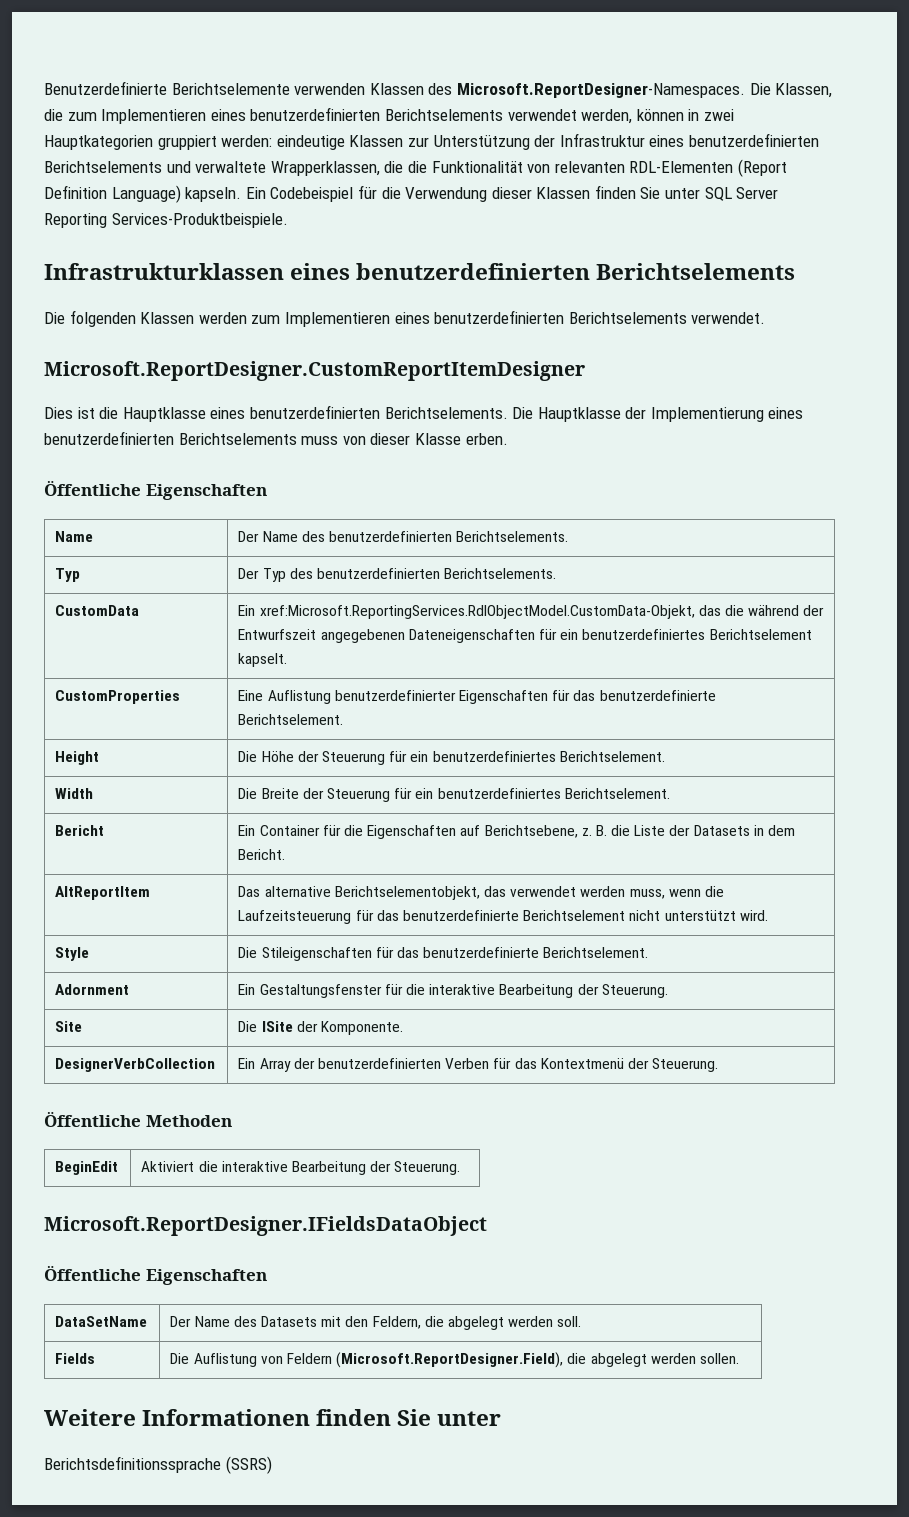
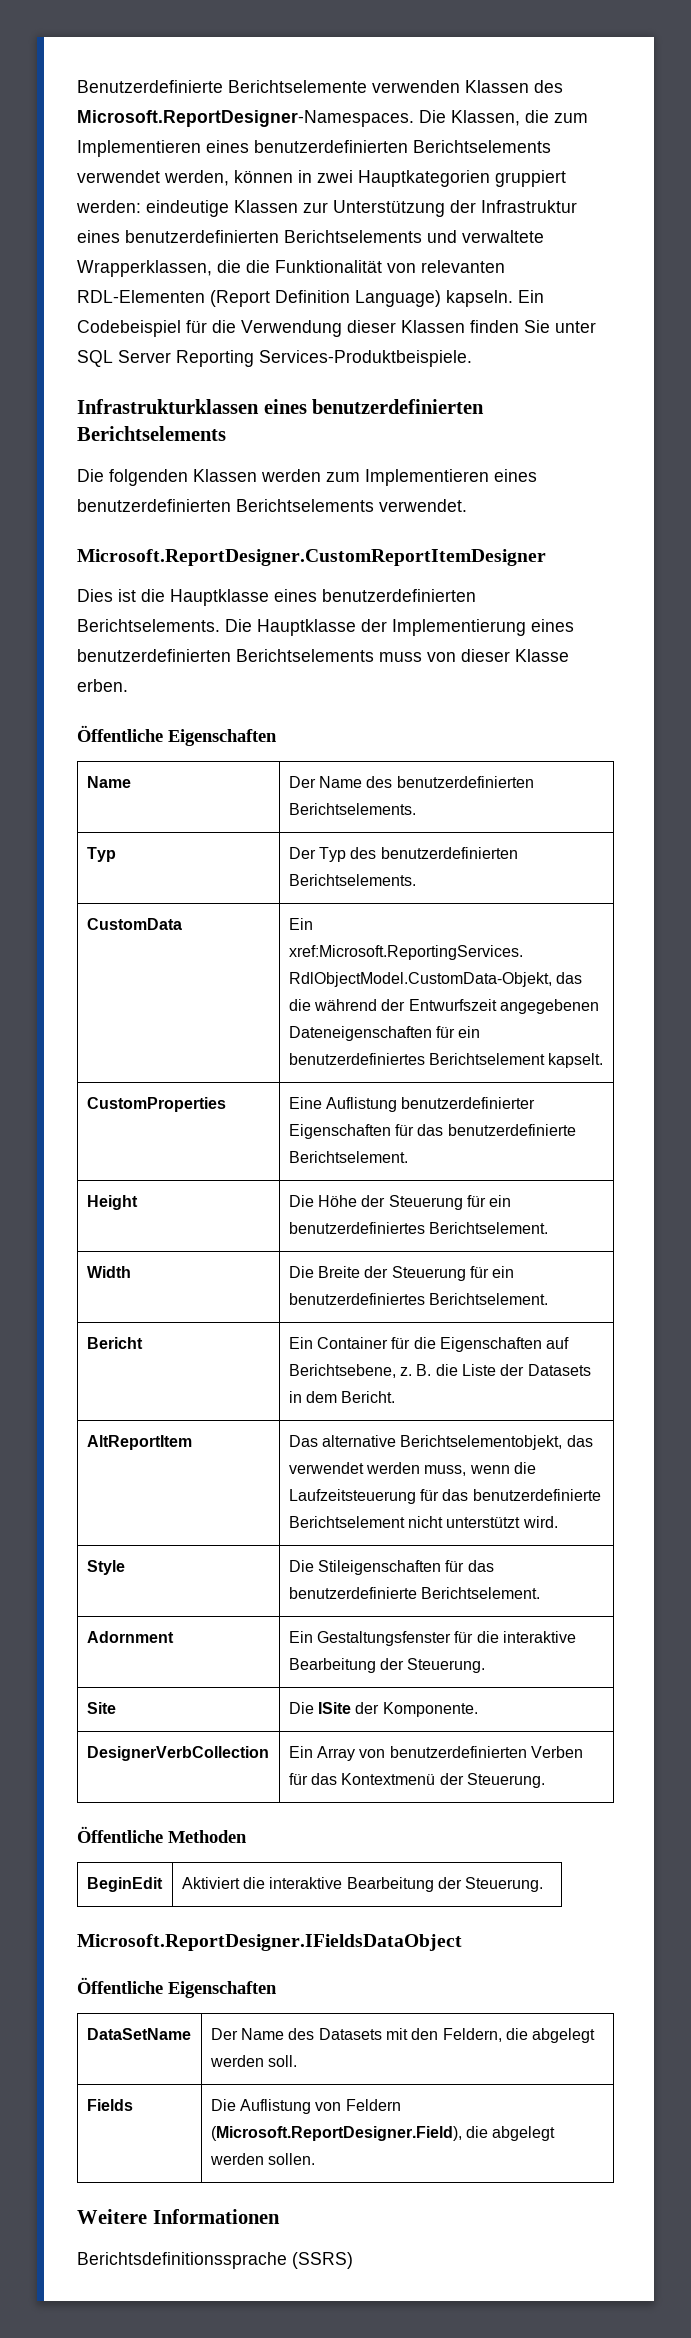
[293,1058,315,1069] der -> [359,1749,386,1758] von
[316,1409,502,1426] finden Sie unter -> (280, 2216) none

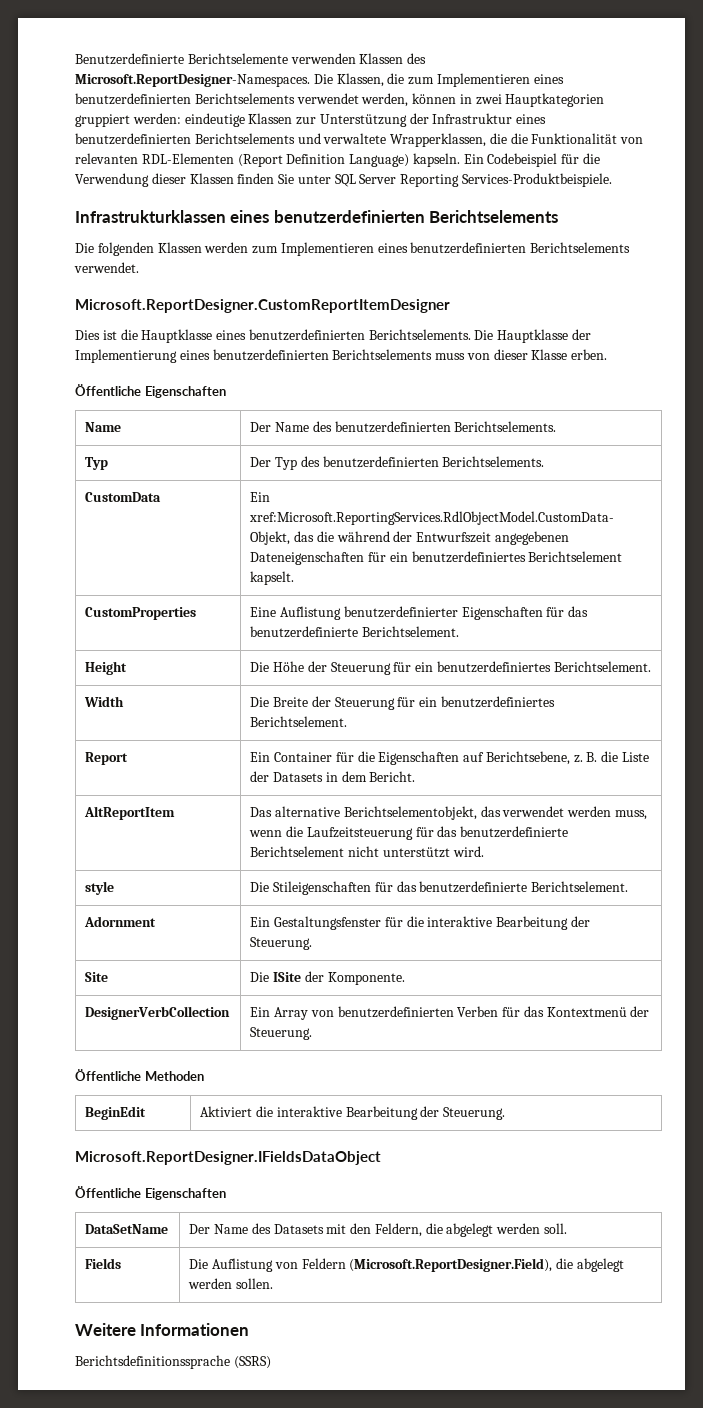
[86,1337,143,1349] Bericht -> [85,752,129,765] Report
[86,1560,125,1575] Style -> [85,881,115,895] style

